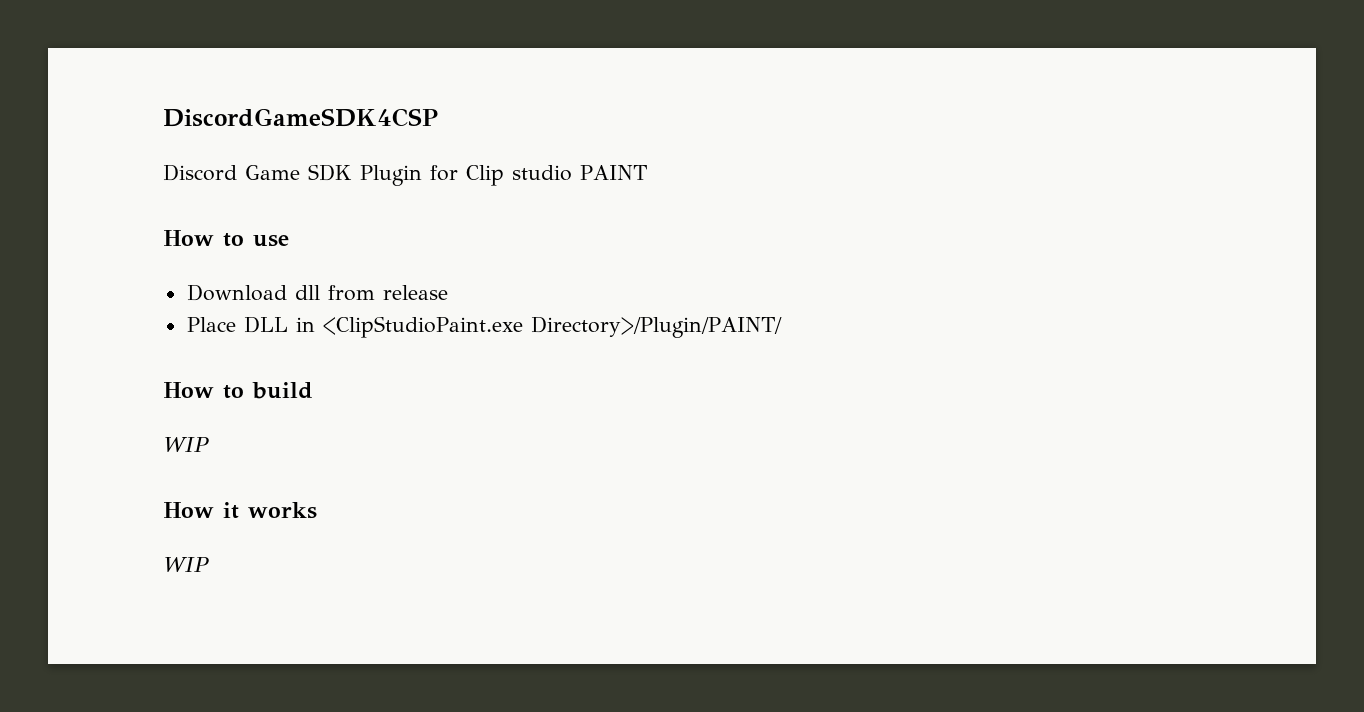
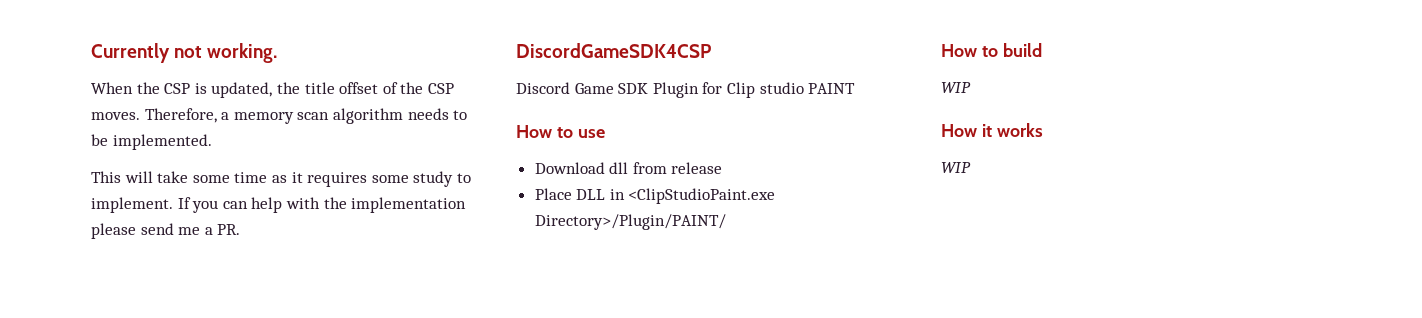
(163, 117) none -> [91,43,278,63] [91,82,454,98] [91,108,468,124] [91,134,212,150] [91,171,471,187] [91,197,467,213] [91,223,241,239] Currently not working. // When the CSP is updated, the title offset of the CSP moves. Therefore, a memory scan algorithm needs to be implemented. // This will take some time as it requires some study to implement. If you can help with the implementation please send me a PR. //

